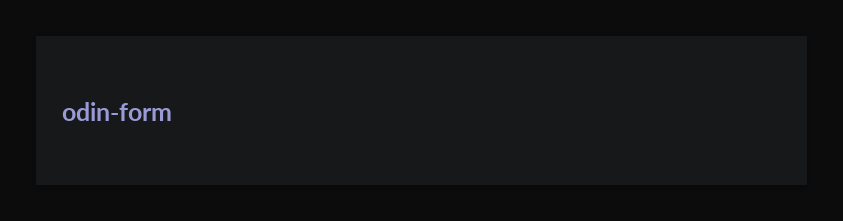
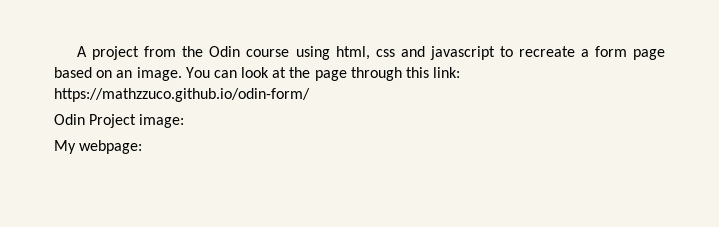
[62,102,172,121] odin-form -> [77,46,665,60] [54,67,461,81] [54,88,310,102] [54,114,185,128] [54,140,143,154] A project from the Odin course using html, css and javascript to recreate a form page based on an image. You can look at the page through this link: https://mathzzuco.github.io/odin-form/ // Odin Project image: // My webpage:

